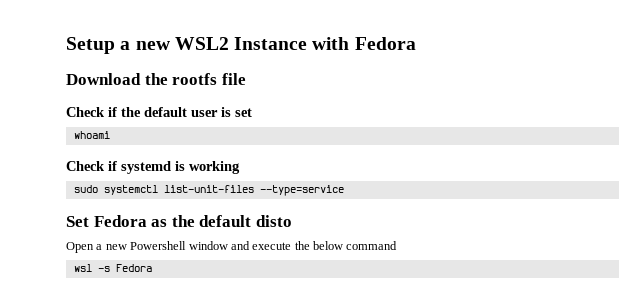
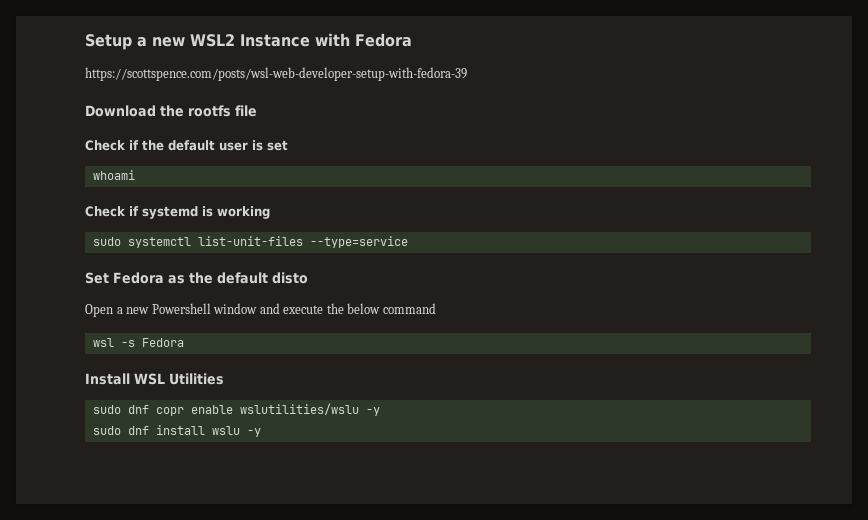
(416, 43) none -> [85,67,467,81] // https://scottspence.com/posts/wsl-web-developer-setup-with-fedora-39
(152, 268) none -> [85,373,224,385] [92,403,380,416] [92,425,261,437] // Install WSL Utilities // sudo dnf copr enable wslutilities/wslu -y // sudo dnf install wslu -y

